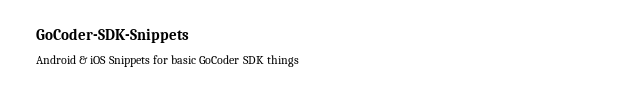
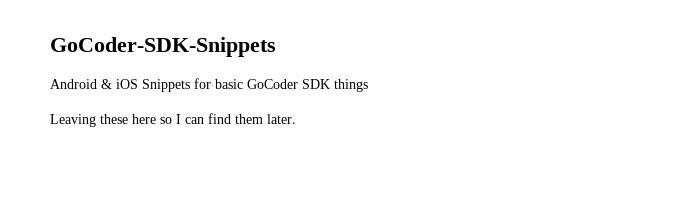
(299, 61) none -> [50,113,296,127] // Leaving these here so I can find them later.

